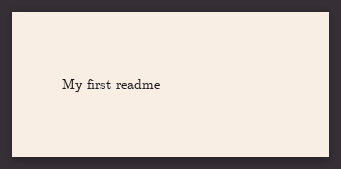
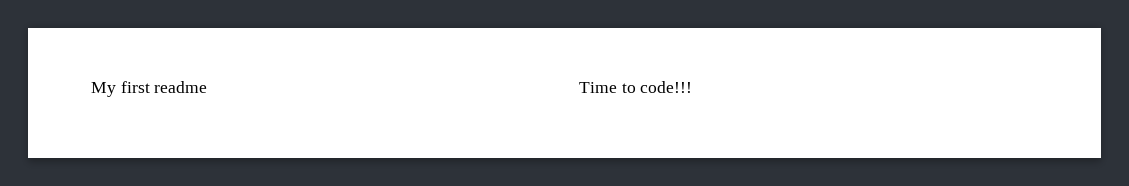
(160, 84) none -> [579,81,693,93] // Time to code!!!

